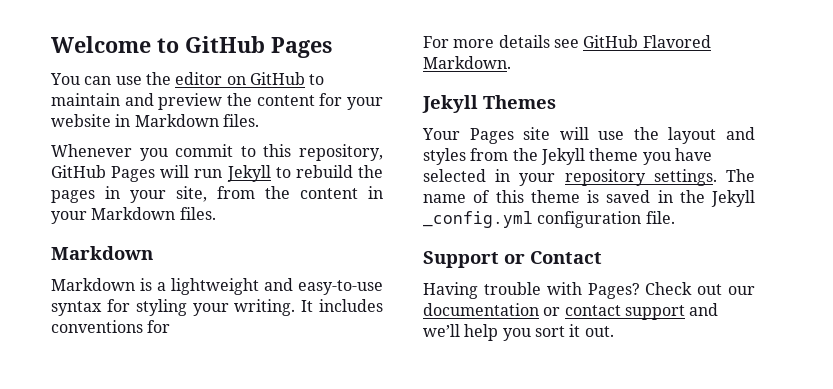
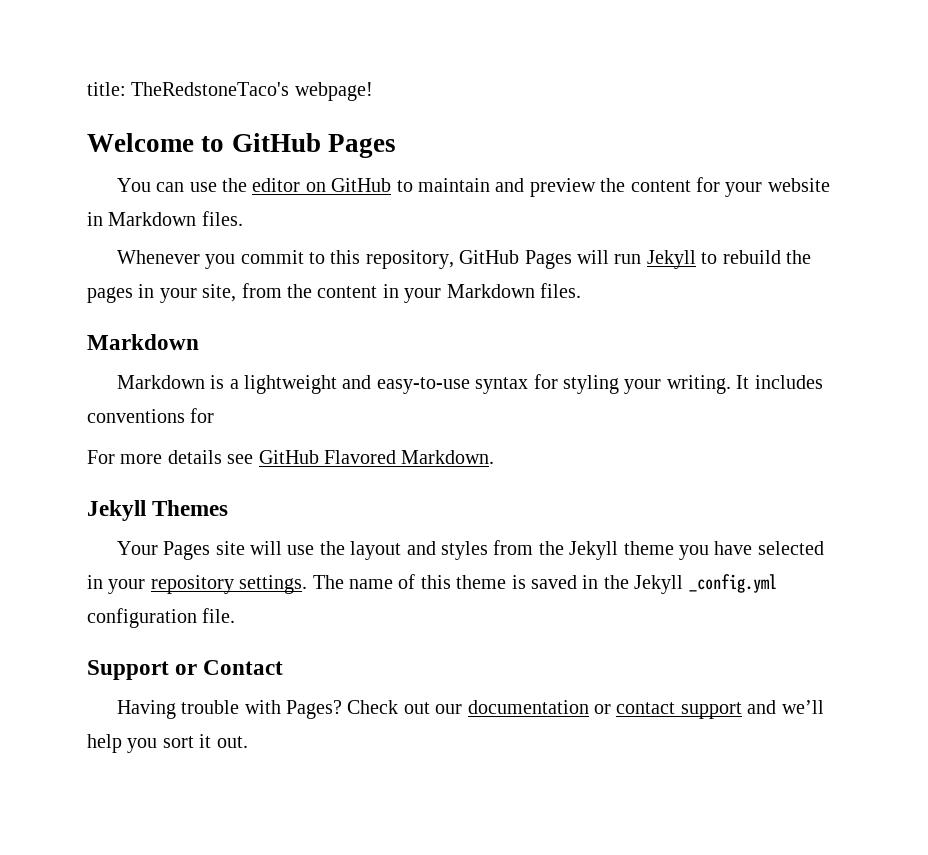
(51, 44) none -> [87,82,373,101] title: TheRedstoneTaco's webpage! //

